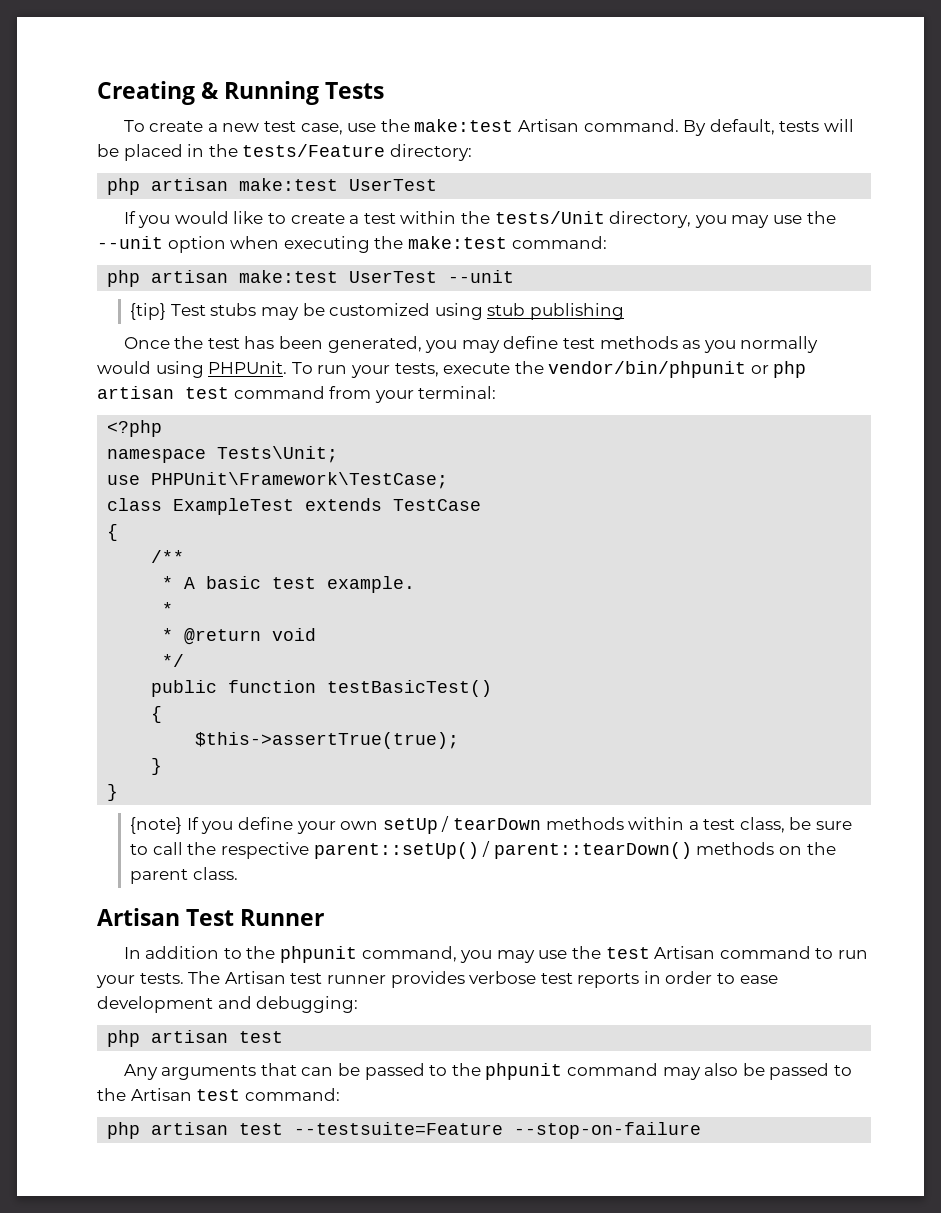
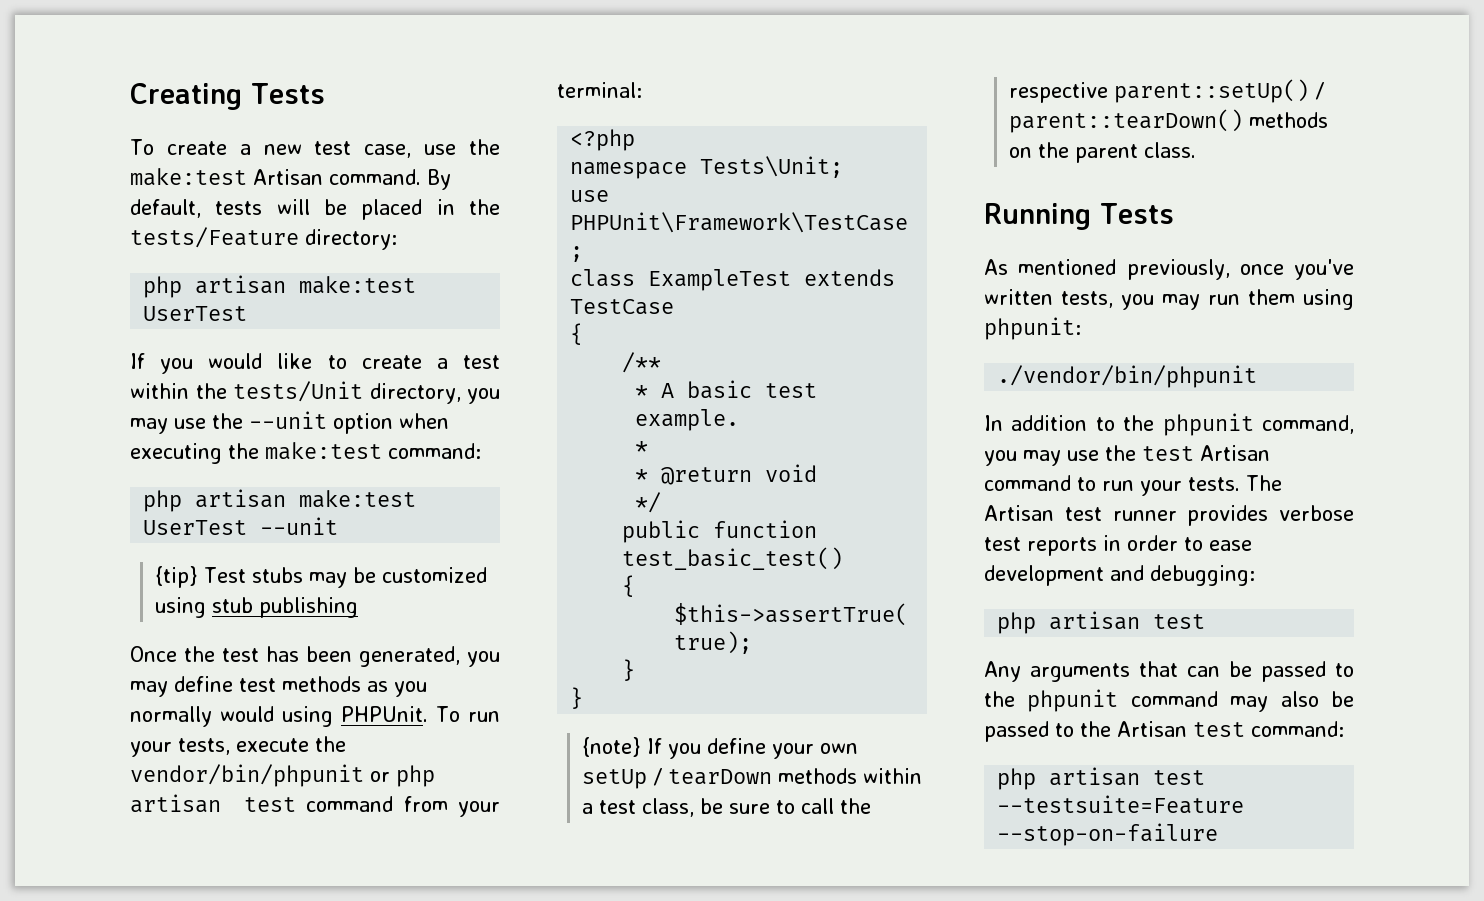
[201,81,320,105] & Running -> (242, 96) none
[327,680,493,697] testBasicTest() -> [622,547,844,570] test_basic_test()
[97,908,325,926] Artisan Test Runner -> [984,203,1174,230] [984,259,1354,280] [984,289,1354,310] [984,317,1081,340] [997,365,1258,388] Running Tests // As mentioned previously, once you've written tests, you may run them using phpunit: // ./vendor/bin/phpunit

